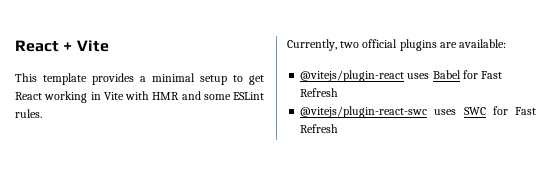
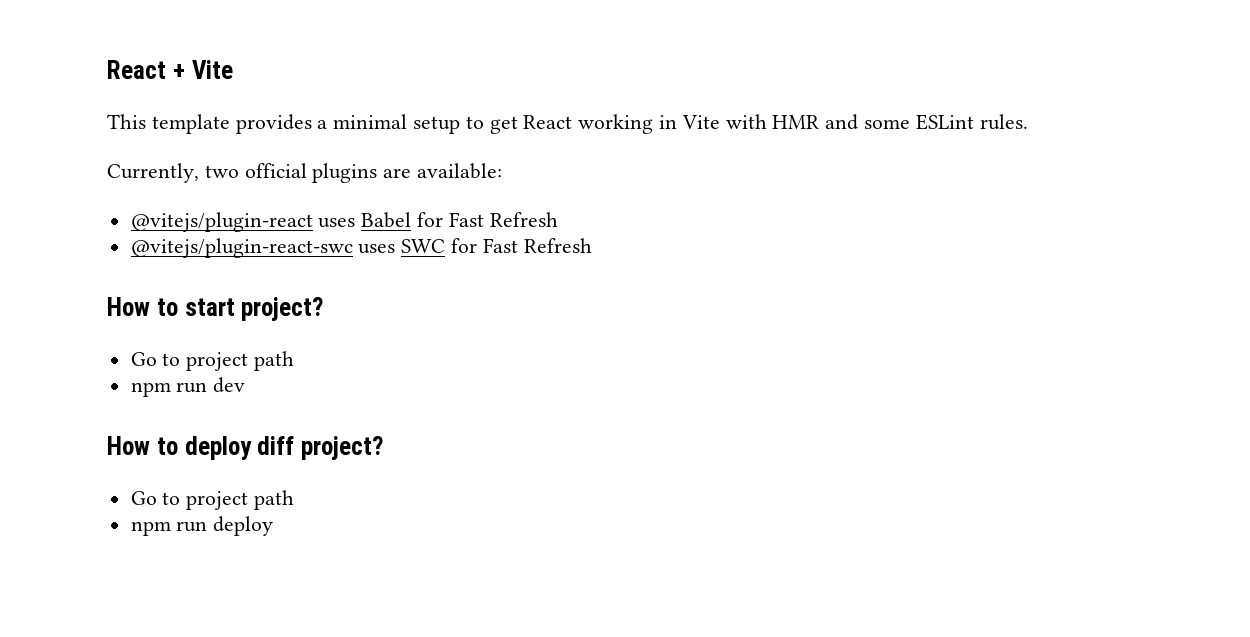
(339, 128) none -> [107,297,324,321] [130,351,295,371] [130,377,246,397] [107,436,383,460] [130,490,295,510] [130,516,274,536] // How to start project? // Go to project path // npm run dev // How to deploy diff project? // Go to project path // npm run deploy

